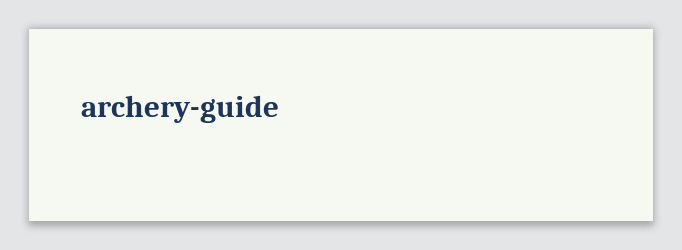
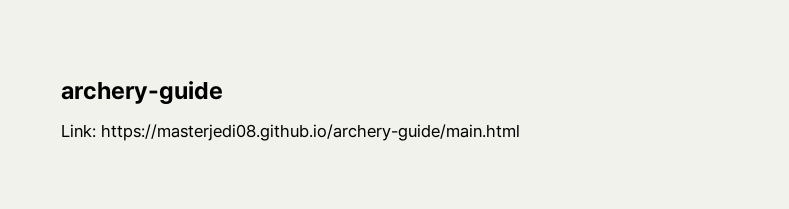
(279, 109) none -> [61,124,520,141] // Link: https://masterjedi08.github.io/archery-guide/main.html

